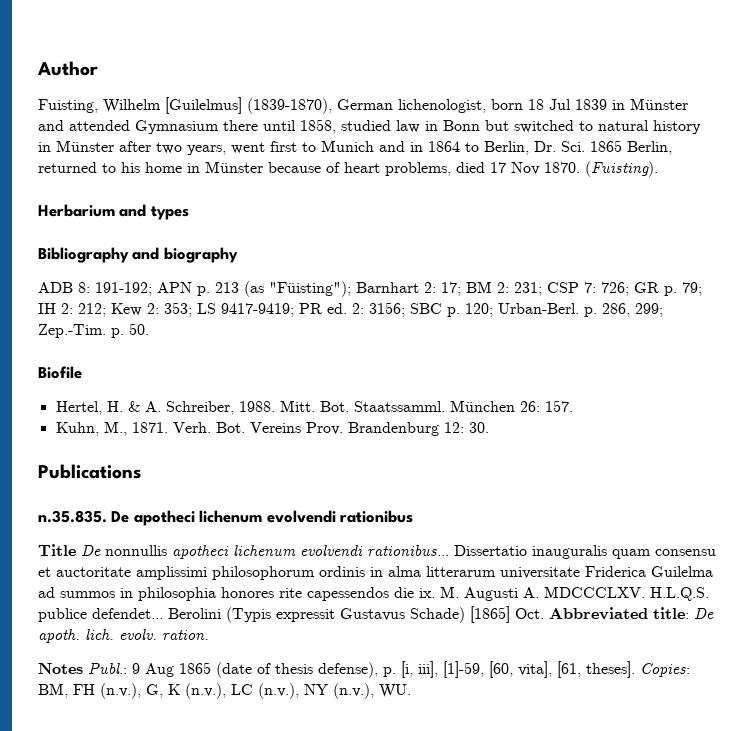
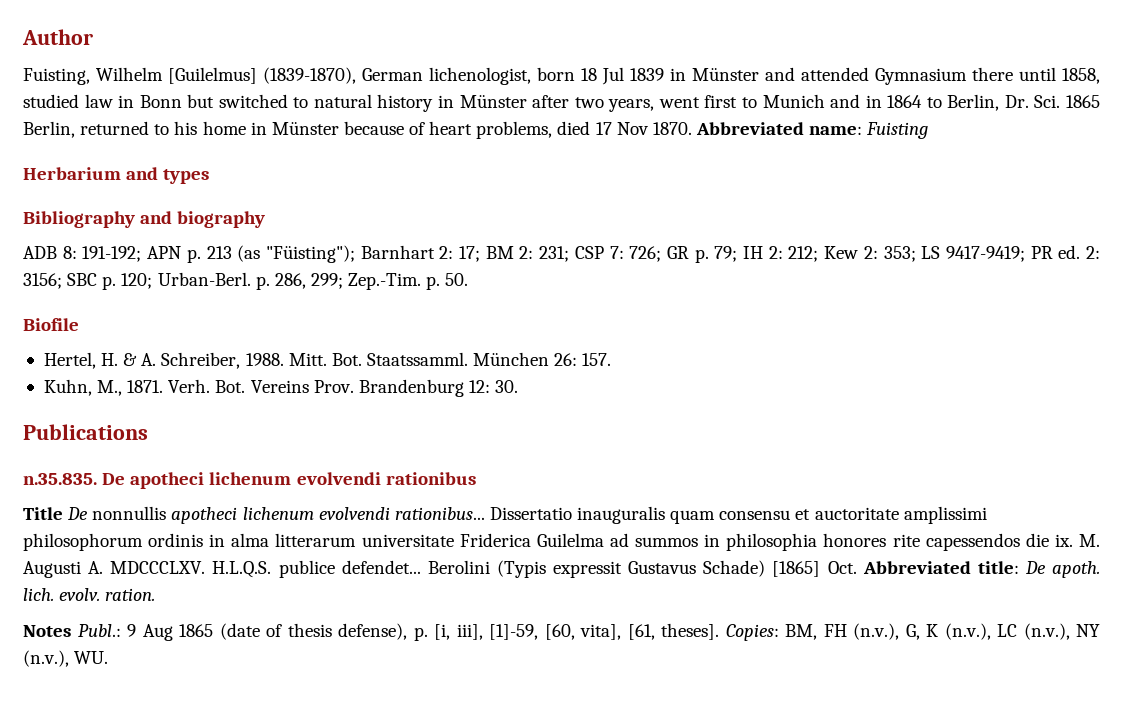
[585,161,658,177] (Fuisting). -> [695,122,929,139] Abbreviated name: Fuisting

